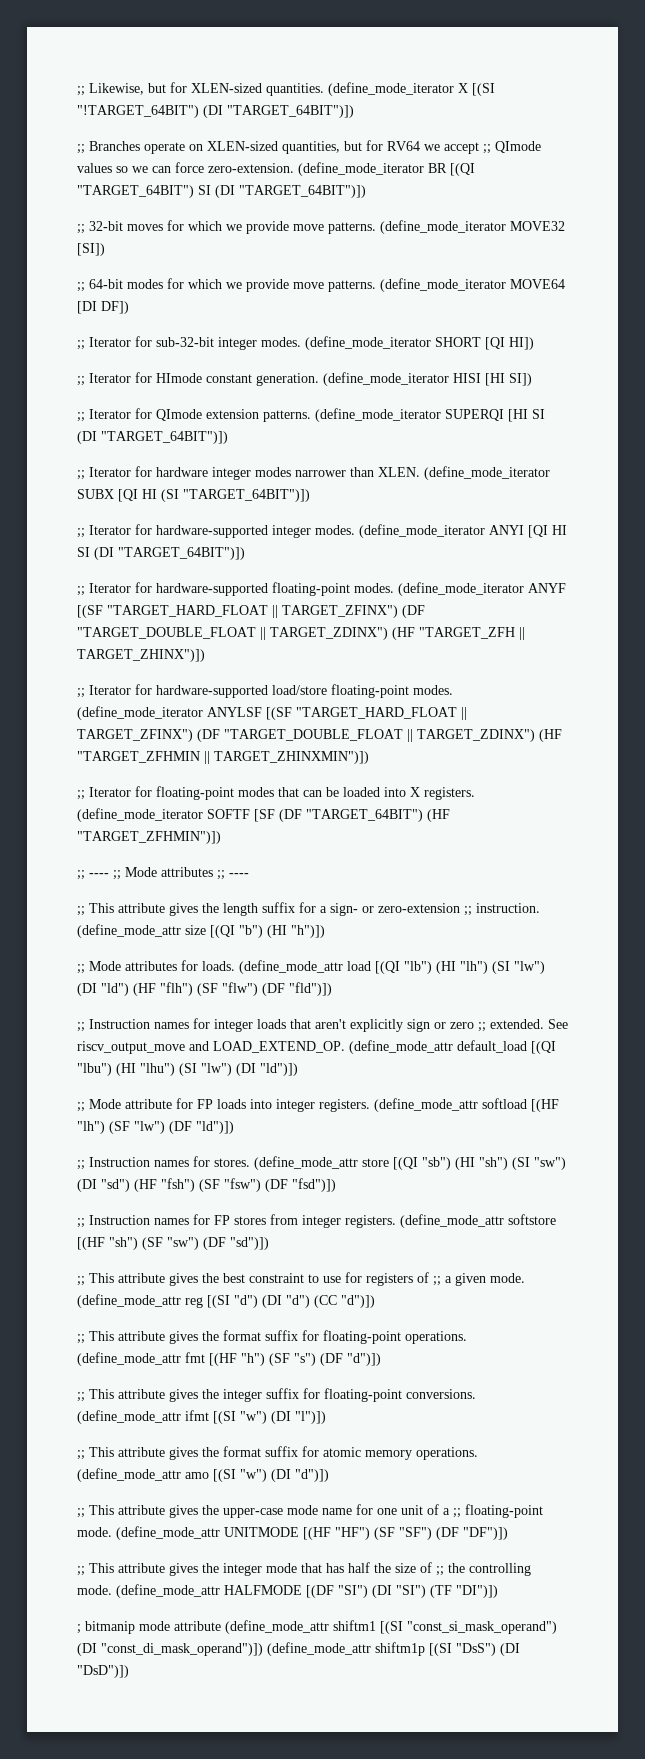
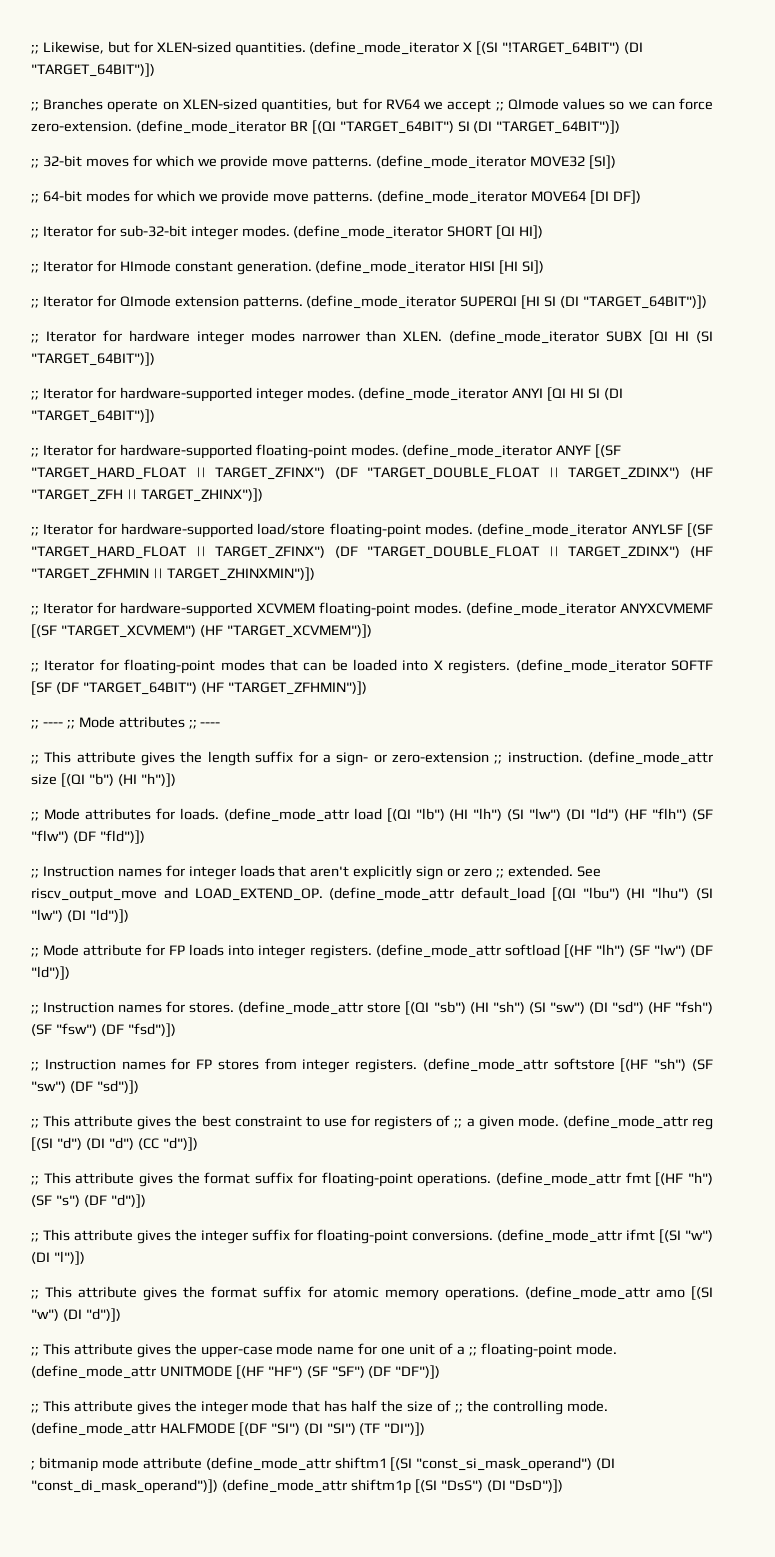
(369, 757) none -> [31,602,713,617] [31,624,372,638] // ;; Iterator for hardware-supported XCVMEM floating-point modes. (define_mode_iterator ANYXCVMEMF [(SF "TARGET_XCVMEM") (HF "TARGET_XCVMEM")])

